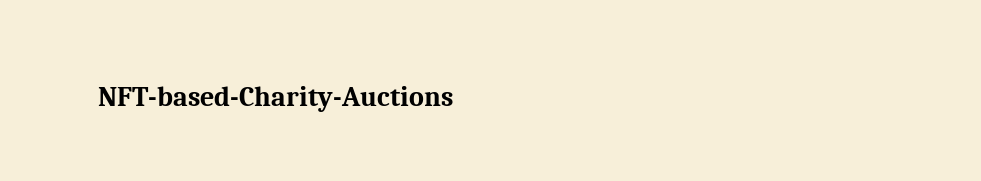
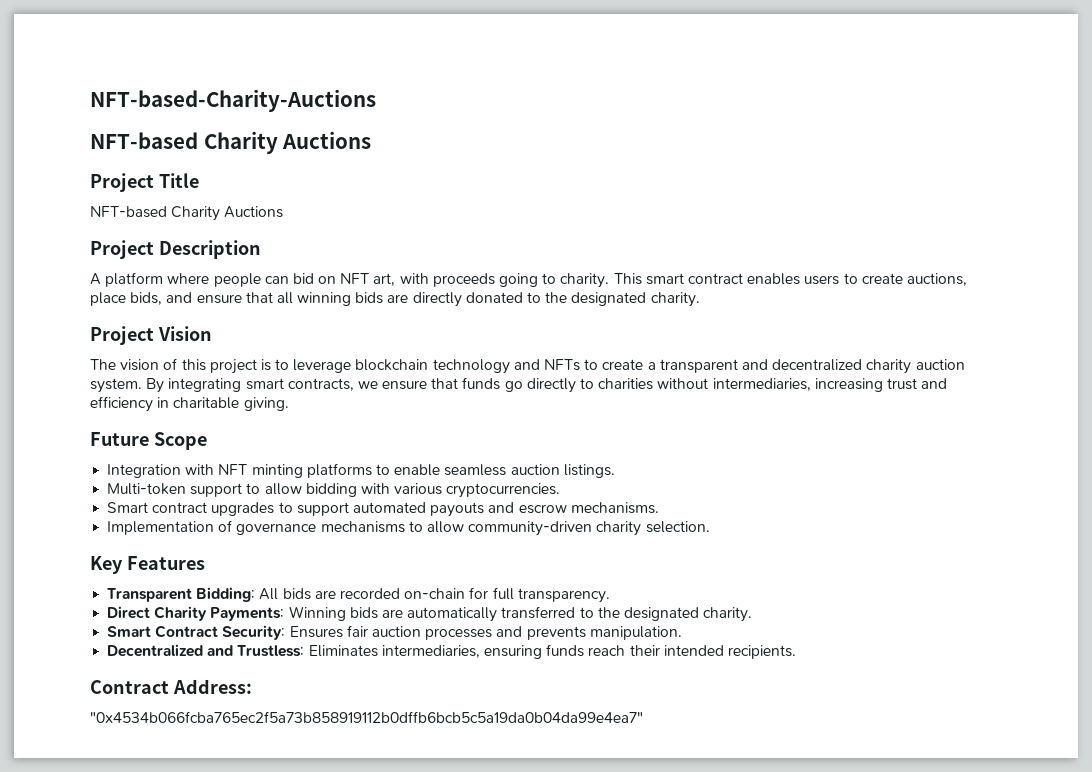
(453, 99) none -> [90,131,372,154] [90,173,199,192] [90,206,284,221] [90,240,261,259] [90,272,967,288] [90,292,700,307] [90,326,212,345] [90,358,965,374] [90,377,948,393] [90,396,289,412] [90,432,207,450] [107,463,615,478] [107,483,561,498] [107,502,659,517] [107,520,710,536] [90,556,205,574] [107,587,610,603] [107,606,753,622] [107,625,682,640] [107,644,796,659] [90,679,252,694] [90,711,643,723] // NFT-based Charity Auctions // Project Title // NFT-based Charity Auctions // Project Description // A platform where people can bid on NFT art, with proceeds going to charity. This smart contract enables users to create auctions, place bids, and ensure that all winning bids are directly donated to the designated charity. // Project Vision // The vision of this project is to leverage blockchain technology and NFTs to create a transparent and decentralized charity auction system. By integrating smart contracts, we ensure that funds go directly to charities without intermediaries, increasing trust and efficiency in charitable giving. // Future Scope // Integration with NFT minting platforms to enable seamless auction listings. // Multi-token support to allow bidding with various cryptocurrencies. // Smart contract upgrades to support automated payouts and escrow mechanisms. // Implementation of governance mechanisms to allow community-driven charity selection. // Key Features // Transparent Bidding: All bids are recorded on-chain for full transparency. // Direct Charity Payments: Winning bids are automatically transferred to the designated charity. // Smart Contract Security: Ensures fair auction processes and prevents manipulation. // Decentralized and Trustless: Eliminates intermediaries, ensuring funds reach their intended recipients. // Contract Address: // "0x4534b066fcba765ec2f5a73b858919112b0dffb6bcb5c5a19da0b04da99e4ea7"

